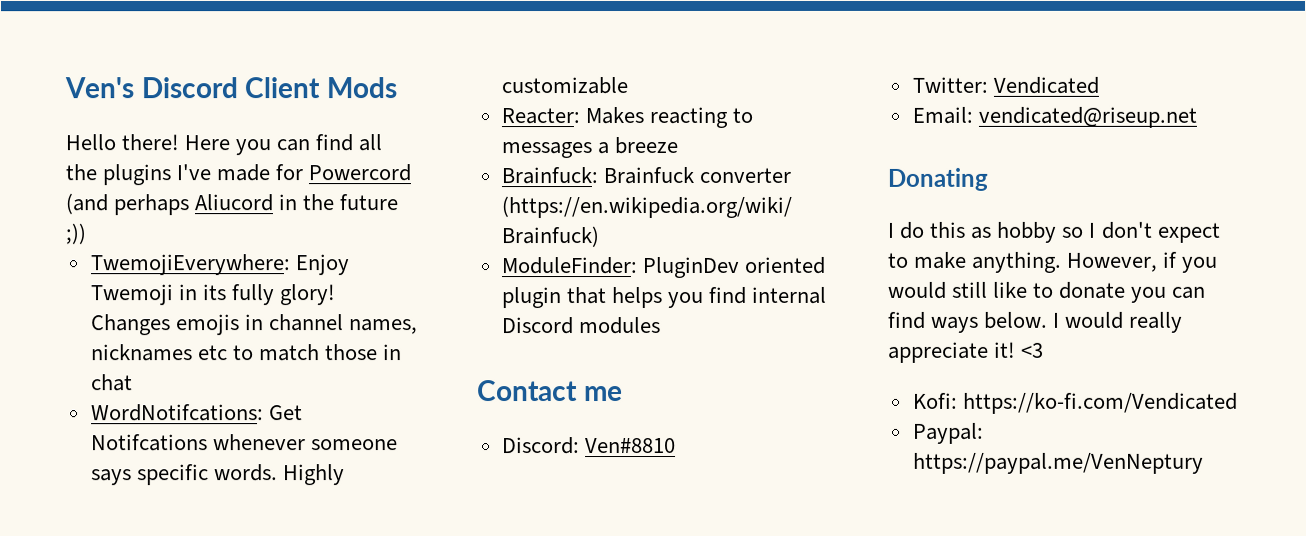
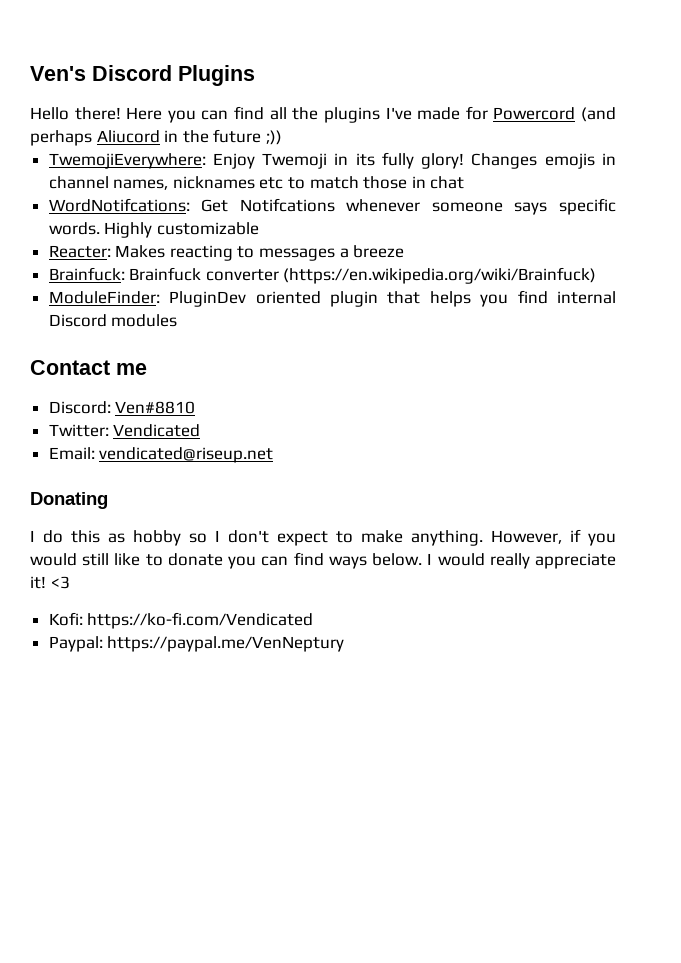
[244,77,397,99] Client Mods -> [178,65,255,86] Plugins

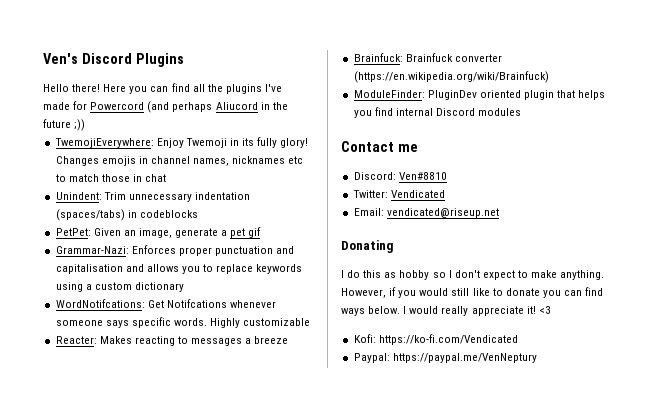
(465, 182) none -> [55,192,250,202] [55,209,198,221] [55,227,262,238] [55,245,295,256] [55,264,303,274] [55,282,184,292] // Unindent: Trim unnecessary indentation (spaces/tabs) in codeblocks // PetPet: Given an image, generate a pet gif // Grammar-Nazi: Enforces proper punctuation and capitalisation and allows you to replace keywords using a custom dictionary

